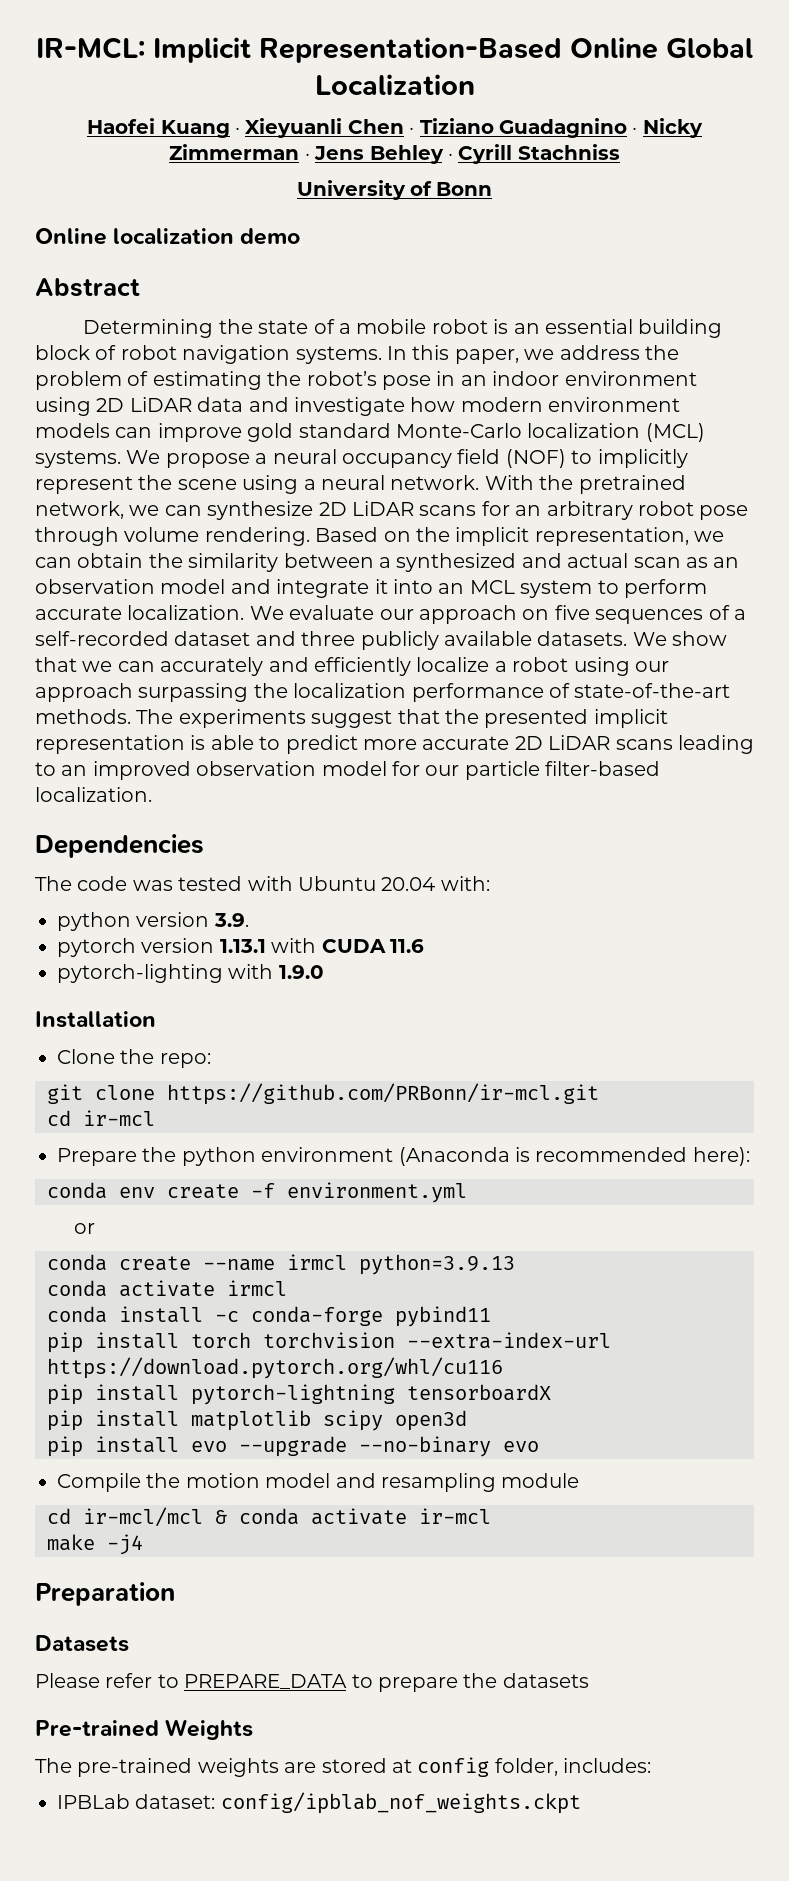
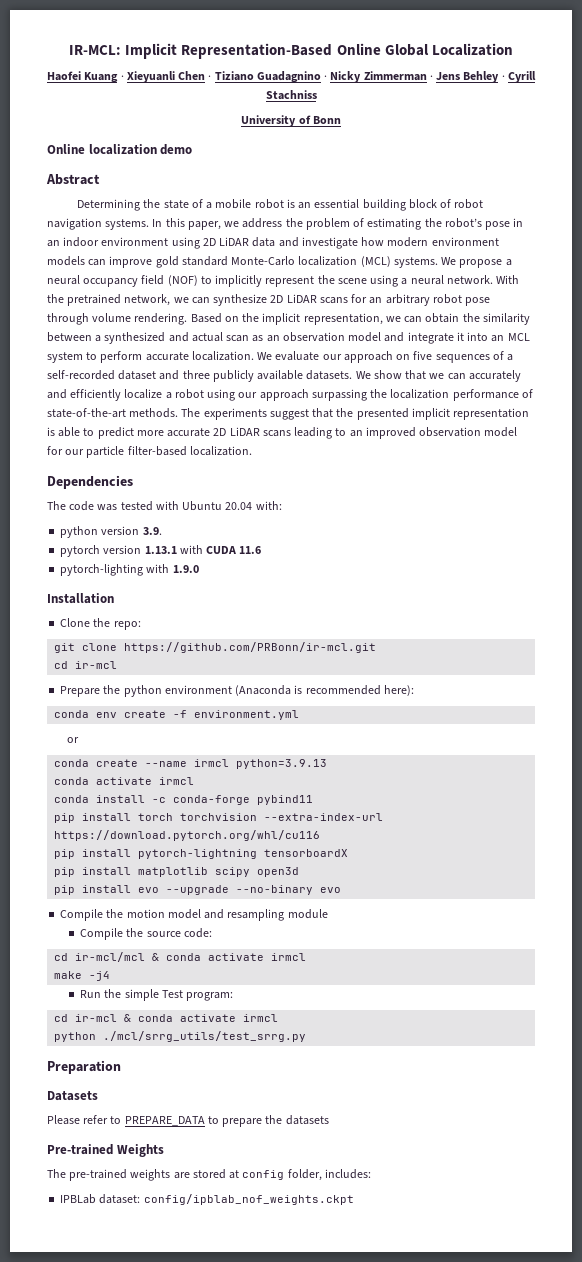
(580, 1480) none -> [80,928,212,940] // Compile the source code:
[419,1508,491,1524] ir-mcl -> [271,953,307,961] irmcl
(143, 1544) none -> [80,989,234,1001] [54,1014,279,1022] [54,1031,307,1042] // Run the simple Test program: // cd ir-mcl & conda activate irmcl // python ./mcl/srrg_utils/test_srrg.py

